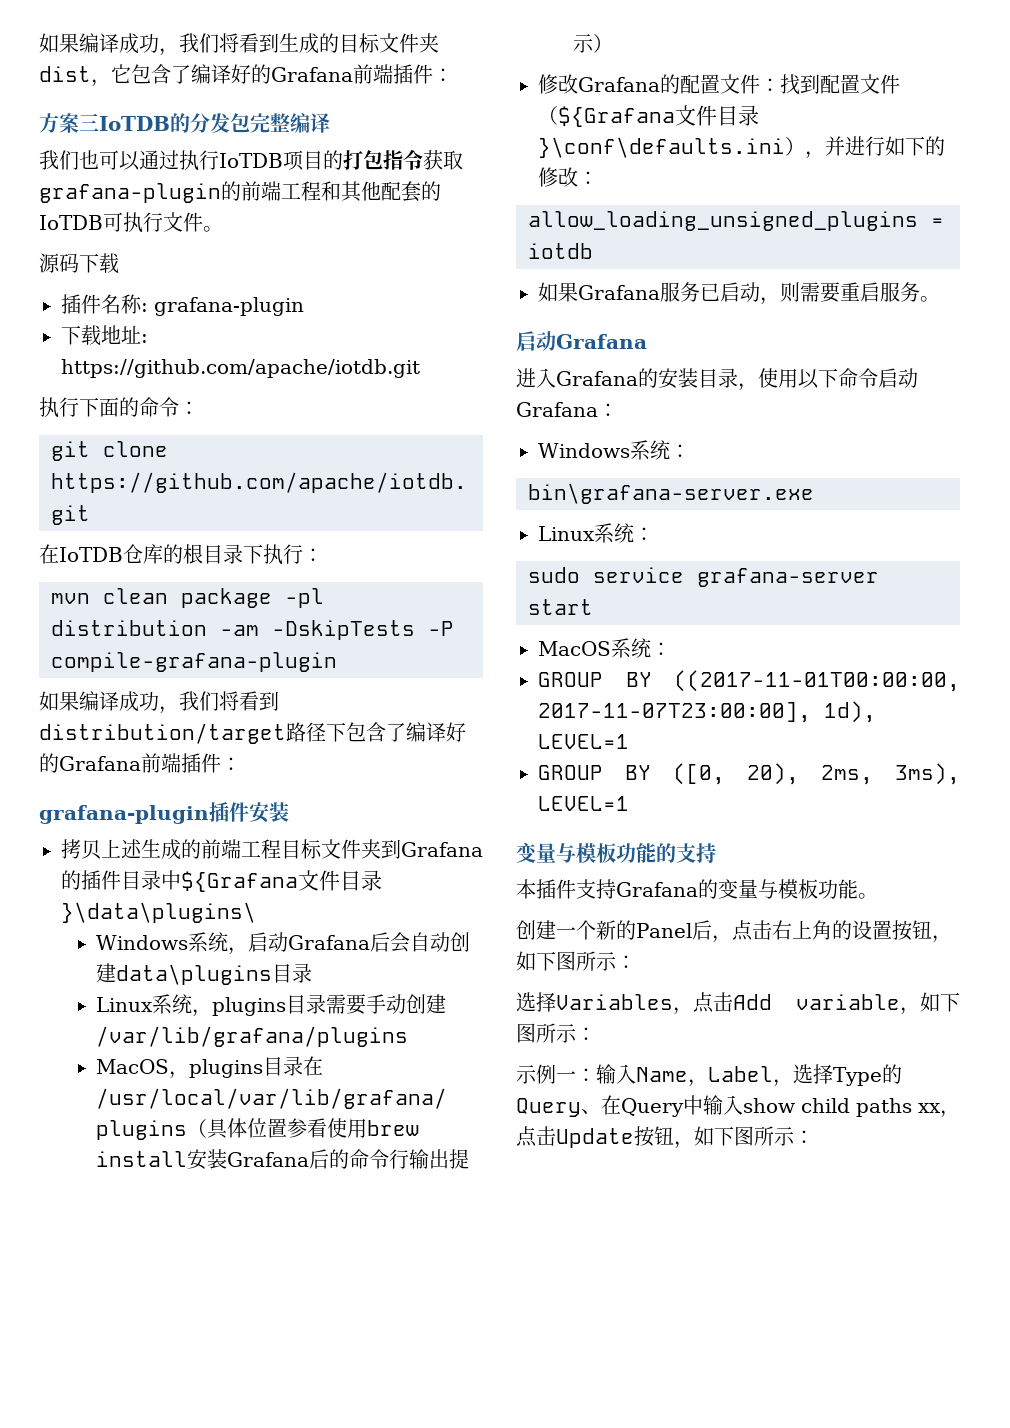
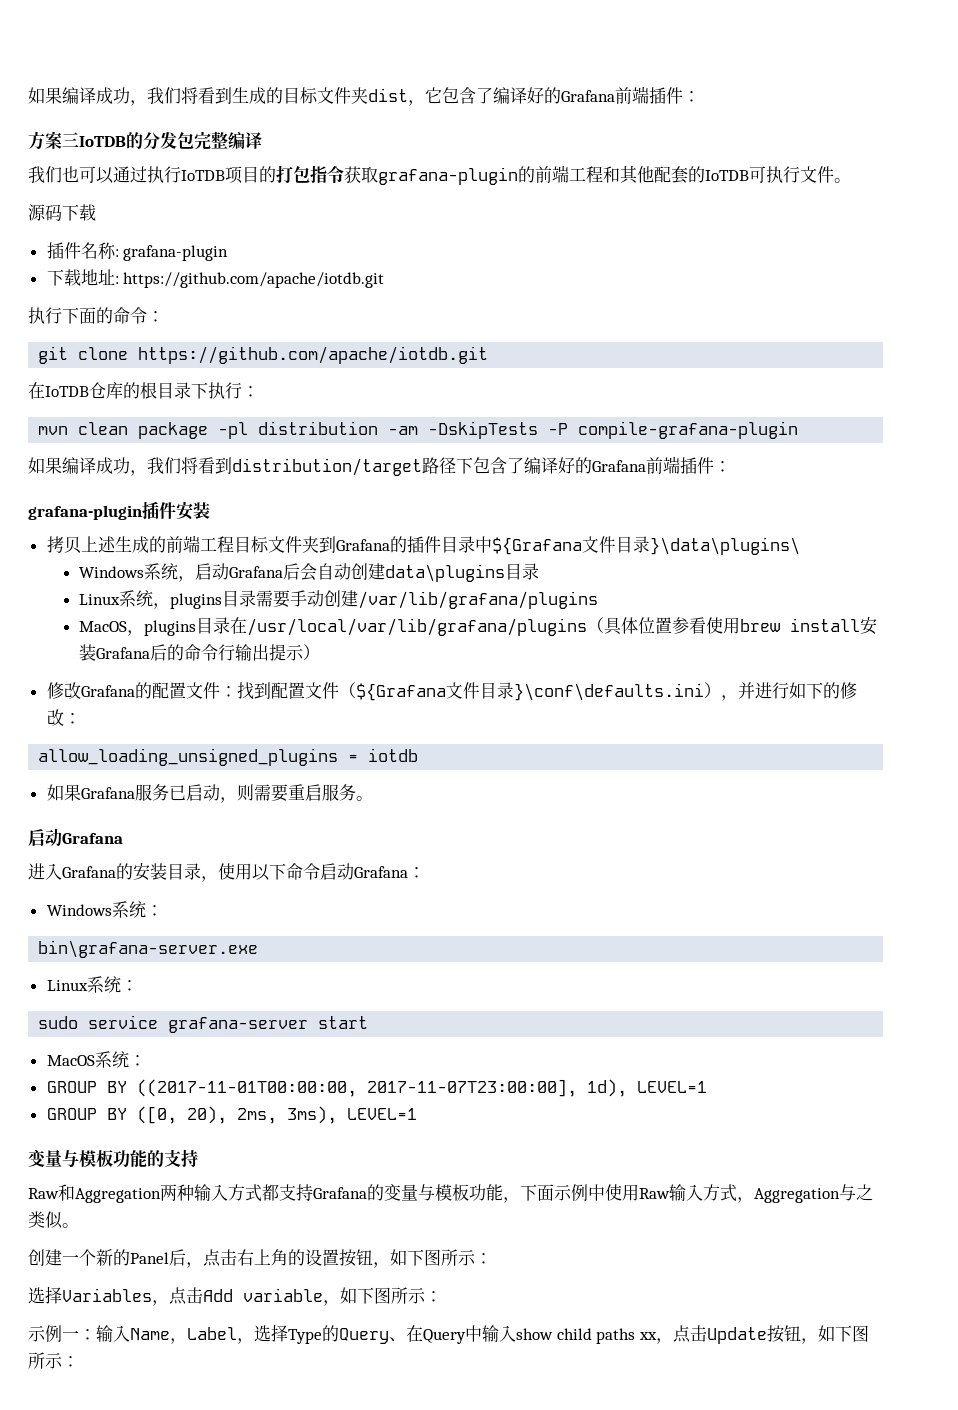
[516,879,576,899] 本插件 -> [28,1184,279,1203] Raw和Aggregation两种输入方式都
(858, 889) none -> [503,1184,873,1203] [28,1211,63,1229] ，下面示例中使用Raw输入方式，Aggregation与之类似

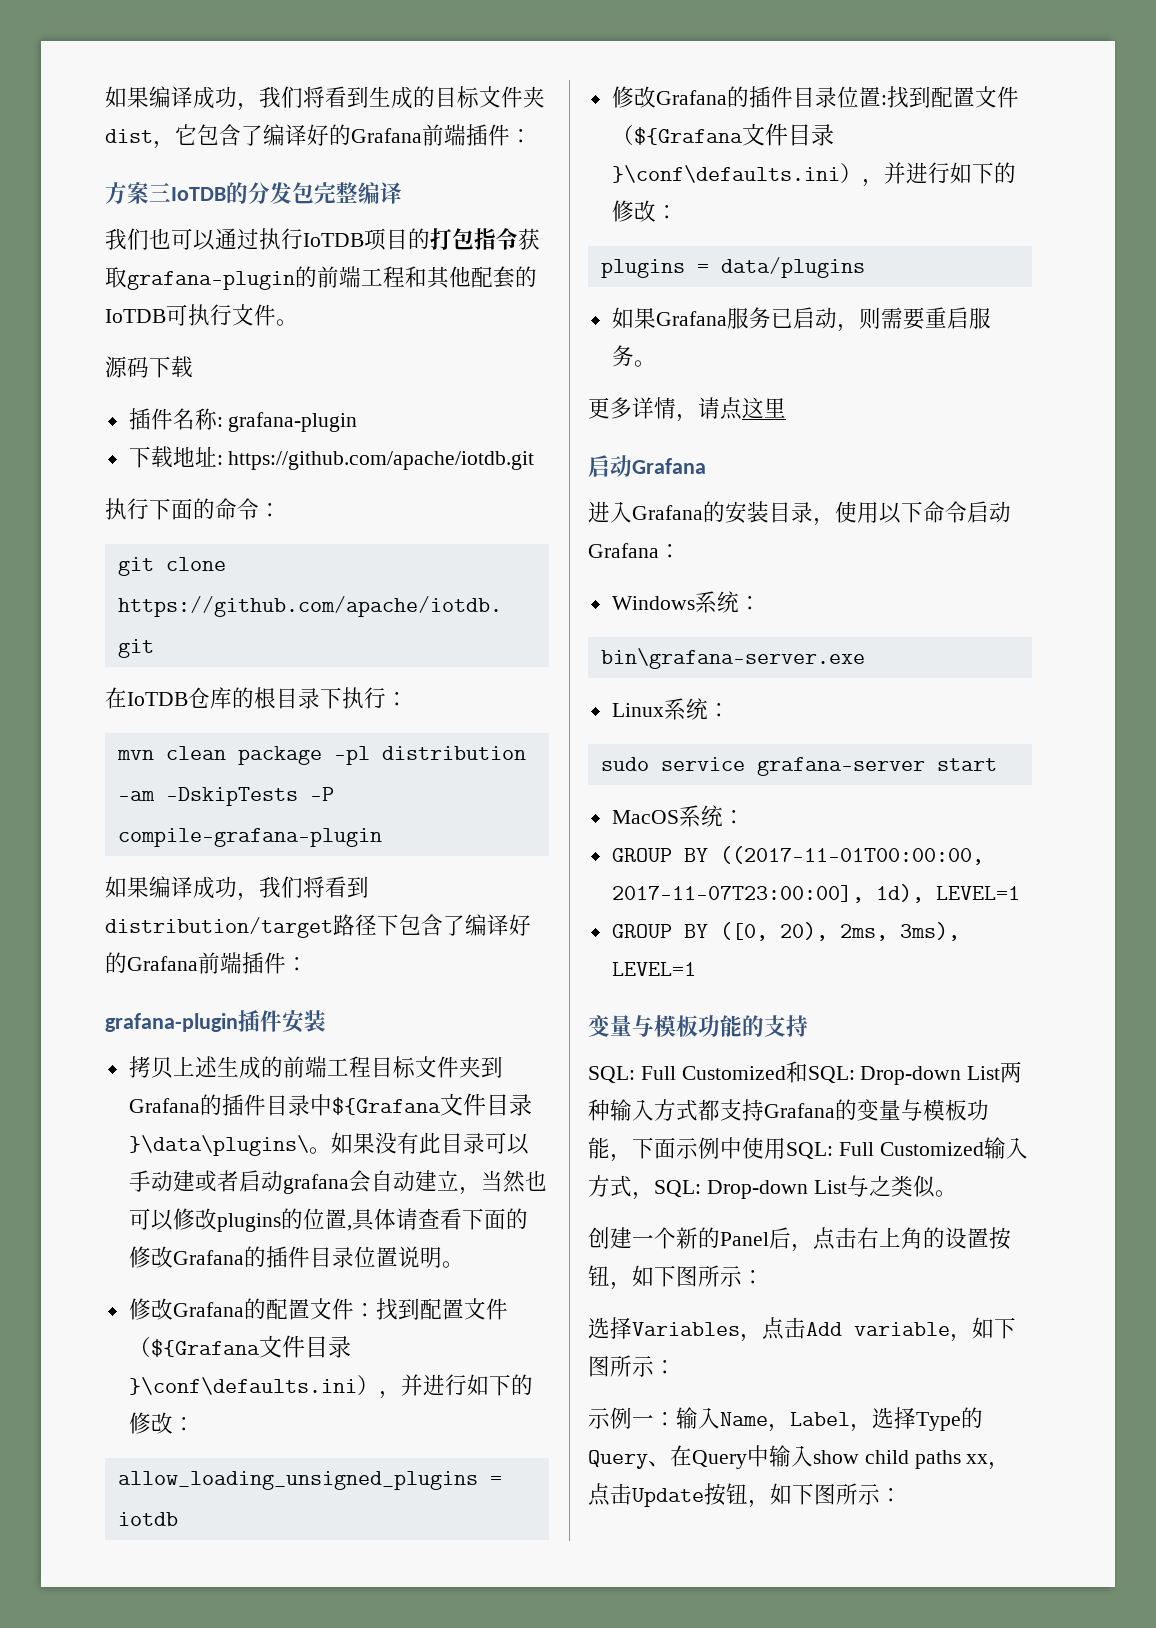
[78,563,539,582] [78,590,598,609] [78,617,877,636] [78,644,320,661] // Windows系统，启动Grafana后会自动创建data\plugins目录 // Linux系统，plugins目录需要手动创建/var/lib/grafana/plugins // MacOS，plugins目录在/usr/local/var/lib/grafana/plugins（具体位置参看使用brew install安装Grafana后的命令行输出提示） -> [308,1132,529,1155] [128,1170,547,1195] [128,1208,528,1232] [128,1246,464,1268] 。如果没有此目录可以手动建或者启动grafana会自动建立，当然也可以修改plugins的位置,具体请查看下面的修改Grafana的插件目录位置说明。
(419, 755) none -> [611,86,1019,108] [611,123,834,146] [611,162,1016,187] [611,200,678,222] [600,257,865,278] // 修改Grafana的插件目录位置:找到配置文件（${Grafana文件目录}\conf\defaults.ini），并进行如下的修改： // plugins = data/plugins
(373, 798) none -> [588,397,786,422] // 更多详情，请点这里
[28,1184,161,1203] Raw和Aggregation -> [588,1061,1001,1085] SQL: Full Customized和SQL: Drop-down List
[639,1184,840,1203] Raw输入方式，Aggregation -> [786,1137,1028,1159] [588,1175,847,1200] SQL: Full Customized输入方式，SQL: Drop-down List

